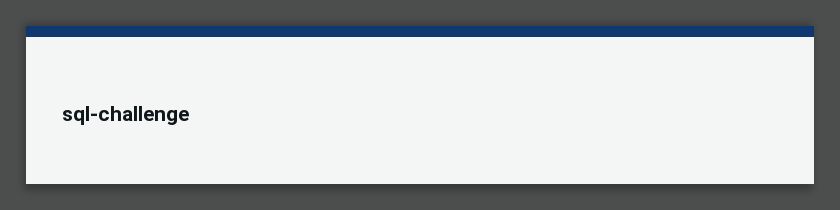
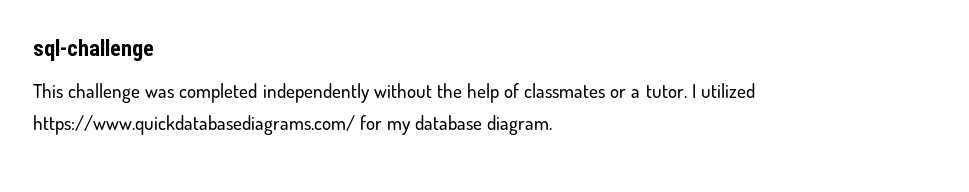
(189, 115) none -> [33,83,755,103] [33,115,553,135] // This challenge was completed independently without the help of classmates or a tutor. I utilized https://www.quickdatabasediagrams.com/ for my database diagram.

